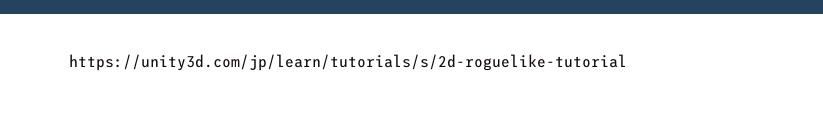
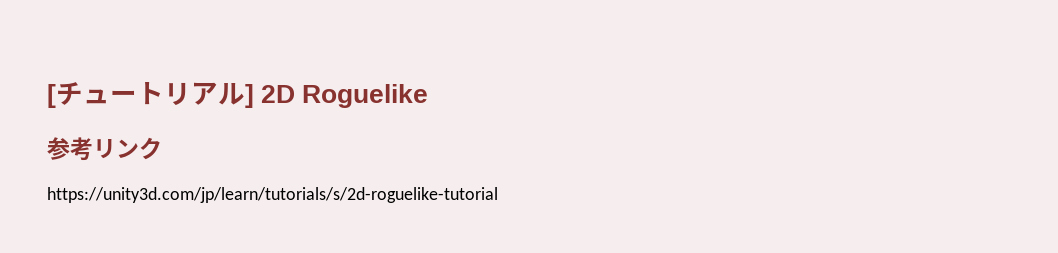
(69, 62) none -> [47,82,429,108] [47,137,162,161] [チュートリアル] 2D Roguelike // 参考リンク //

